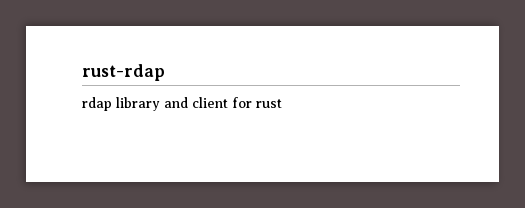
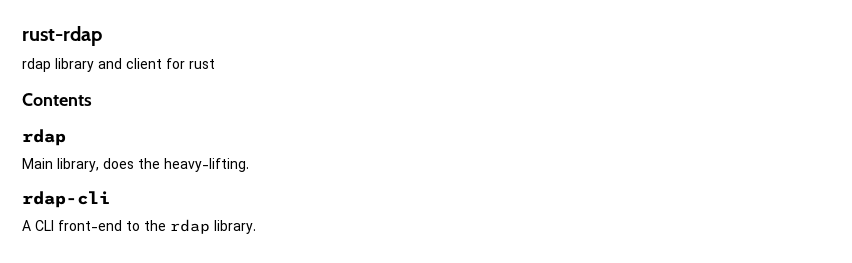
(282, 103) none -> [22,93,92,106] [22,129,66,146] [22,158,249,172] [22,191,110,208] [22,219,256,234] // Contents // rdap // Main library, does the heavy-lifting. // rdap-cli // A CLI front-end to the rdap library.

